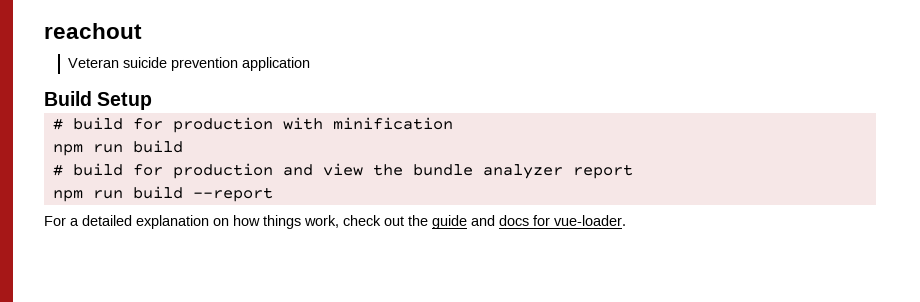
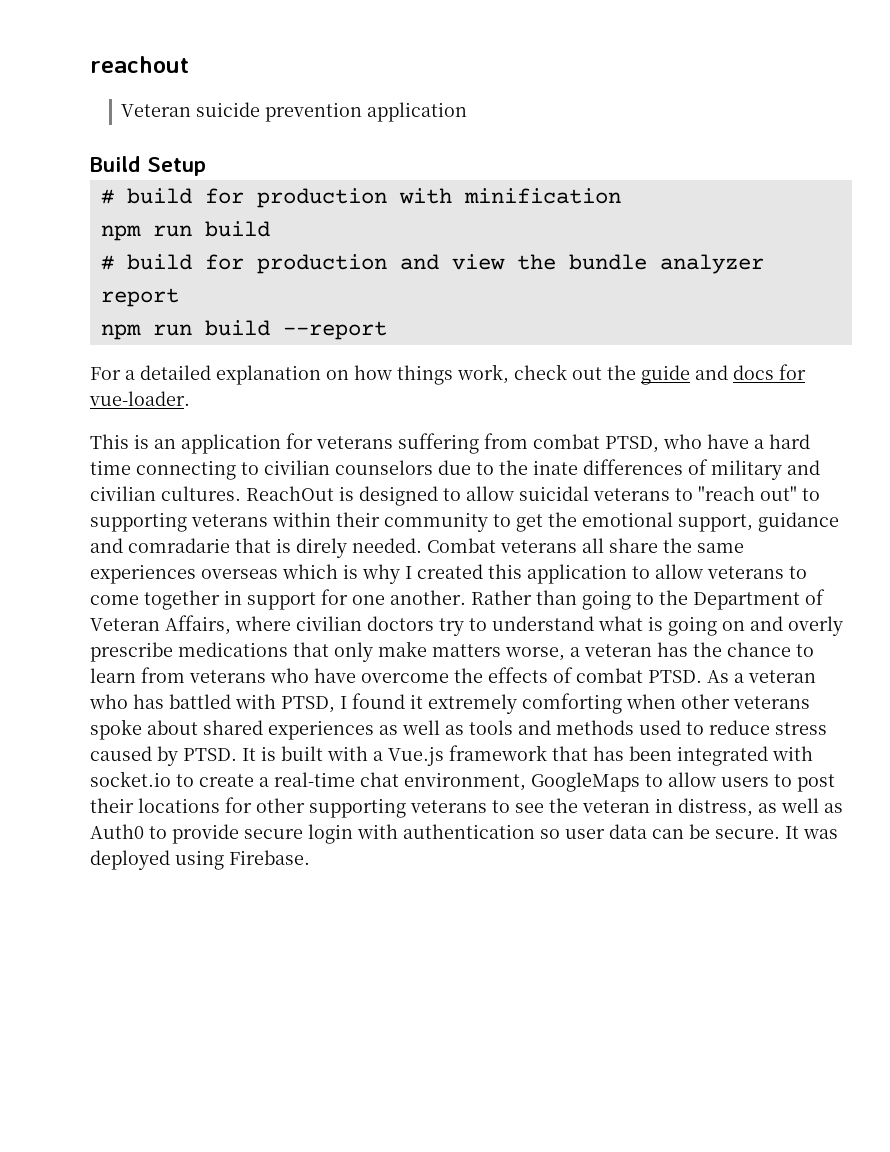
(626, 220) none -> [90,433,810,454] [90,459,820,480] [90,486,820,506] [90,512,839,532] [90,538,744,558] [90,564,807,584] [90,589,825,610] [90,615,843,636] [90,641,814,662] [90,667,816,683] [89,693,810,714] [90,719,827,740] [90,745,813,766] [90,771,835,792] [90,797,843,818] [90,824,838,844] [90,850,310,870] // This is an application for veterans suffering from combat PTSD, who have a hard time connecting to civilian counselors due to the inate differences of military and civilian cultures. ReachOut is designed to allow suicidal veterans to "reach out" to supporting veterans within their community to get the emotional support, guidance and comradarie that is direly needed. Combat veterans all share the same experiences overseas which is why I created this application to allow veterans to come together in support for one another. Rather than going to the Department of Veteran Affairs, where civilian doctors try to understand what is going on and overly prescribe medications that only make matters worse, a veteran has the chance to learn from veterans who have overcome the effects of combat PTSD. As a veteran who has battled with PTSD, I found it extremely comforting when other veterans spoke about shared experiences as well as tools and methods used to reduce stress caused by PTSD. It is built with a Vue.js framework that has been integrated with socket.io to create a real-time chat environment, GoogleMaps to allow users to post their locations for other supporting veterans to see the veteran in distress, as well as Auth0 to provide secure login with authentication so user data can be secure. It was deployed using Firebase.

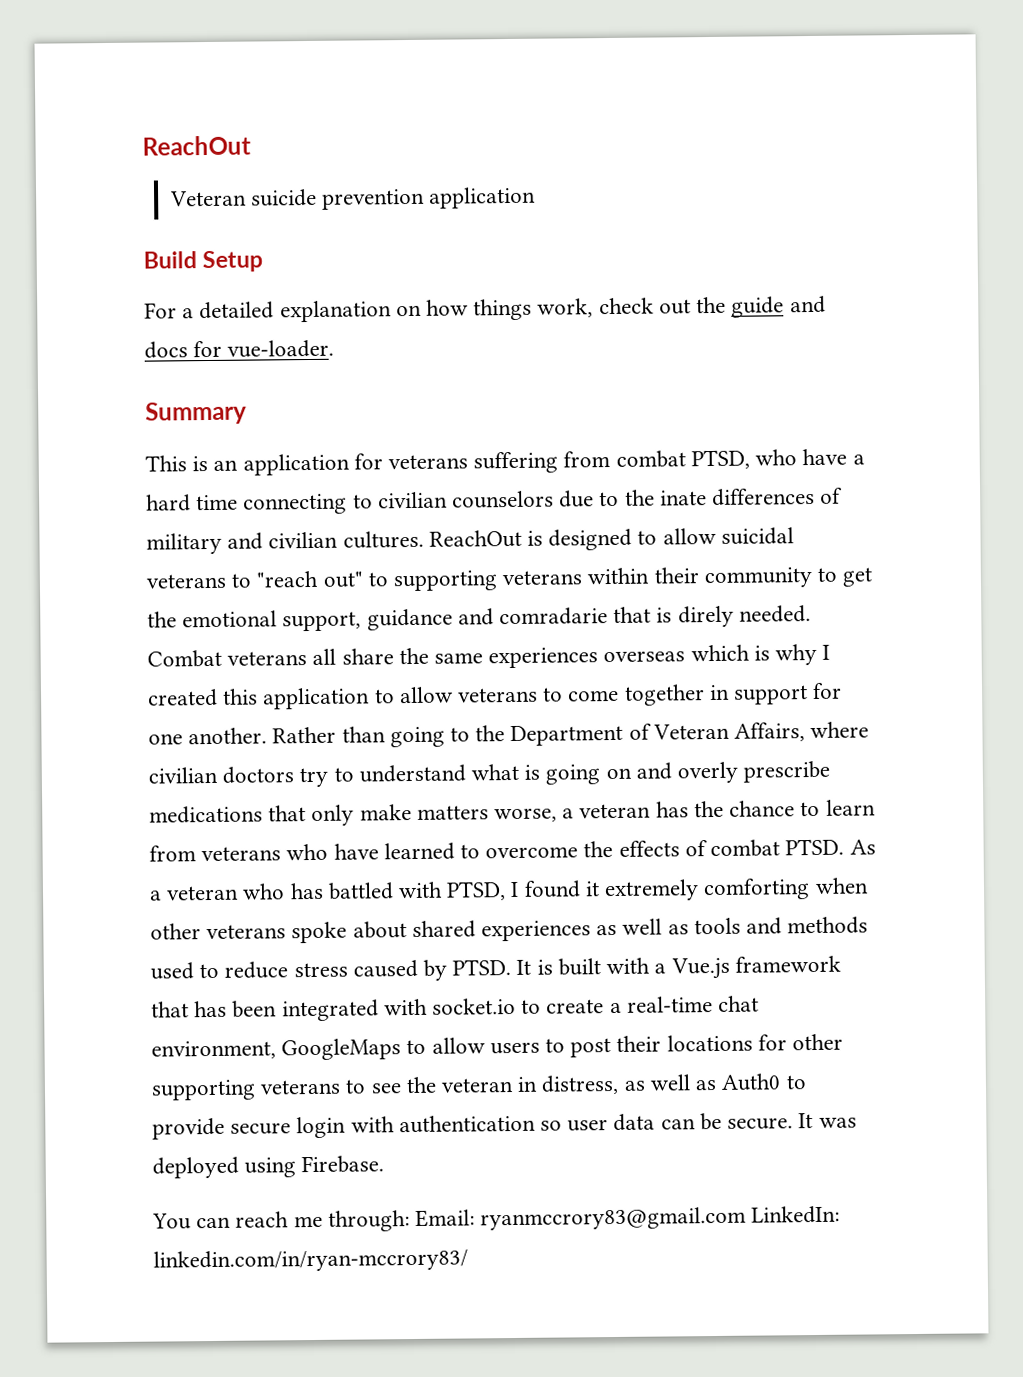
[90,56,189,73] reachout -> [142,135,251,156] ReachOut
[100,188,621,208] [100,221,270,241] [100,254,764,274] [100,288,179,307] [100,320,387,340] // # build for production with minification // npm run build // # build for production and view the bundle analyzer report // npm run build --report -> (264, 261) none
(190, 398) none -> [145,401,247,425] // Summary
(356, 675) none -> [383,842,481,861] learned to
(310, 857) none -> [152,1205,841,1232] [153,1248,468,1273] // You can reach me through: Email: ryanmccrory83@gmail.com LinkedIn: linkedin.com/in/ryan-mccrory83/

